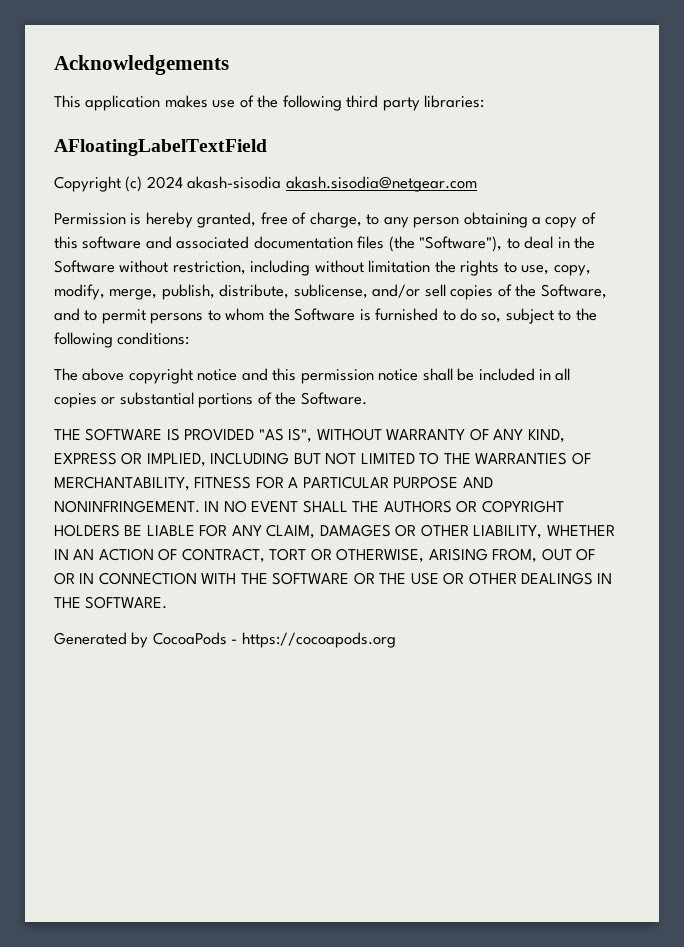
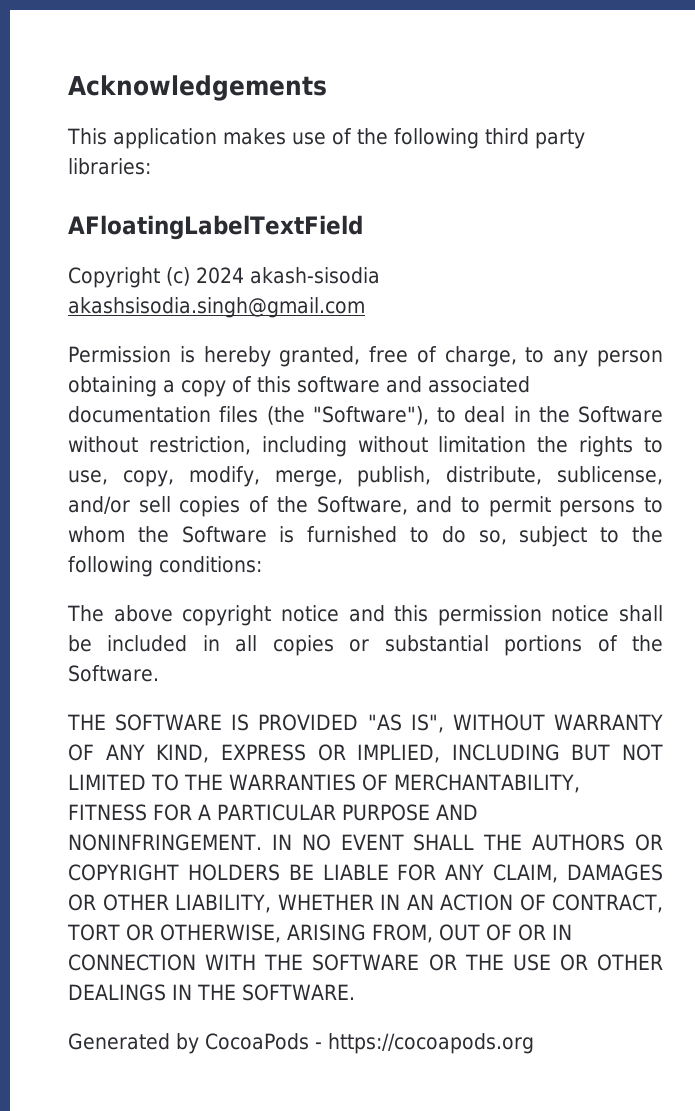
[285,176,477,192] akash.sisodia@netgear.com -> [68,297,365,318] akashsisodia.singh@gmail.com

